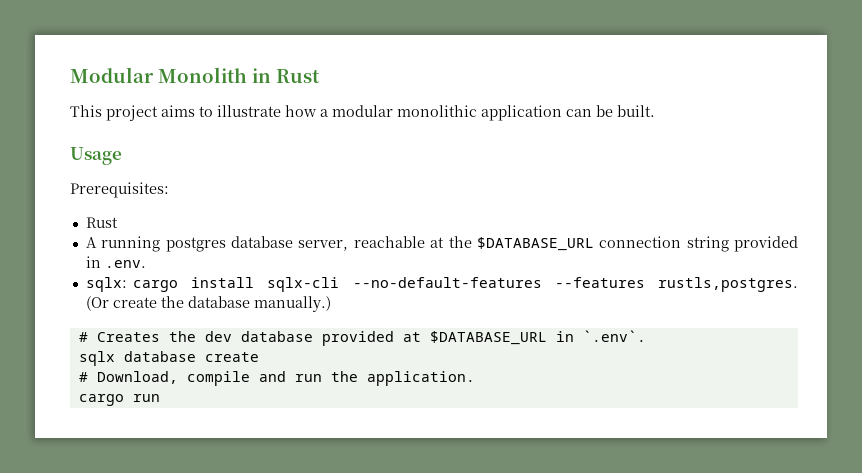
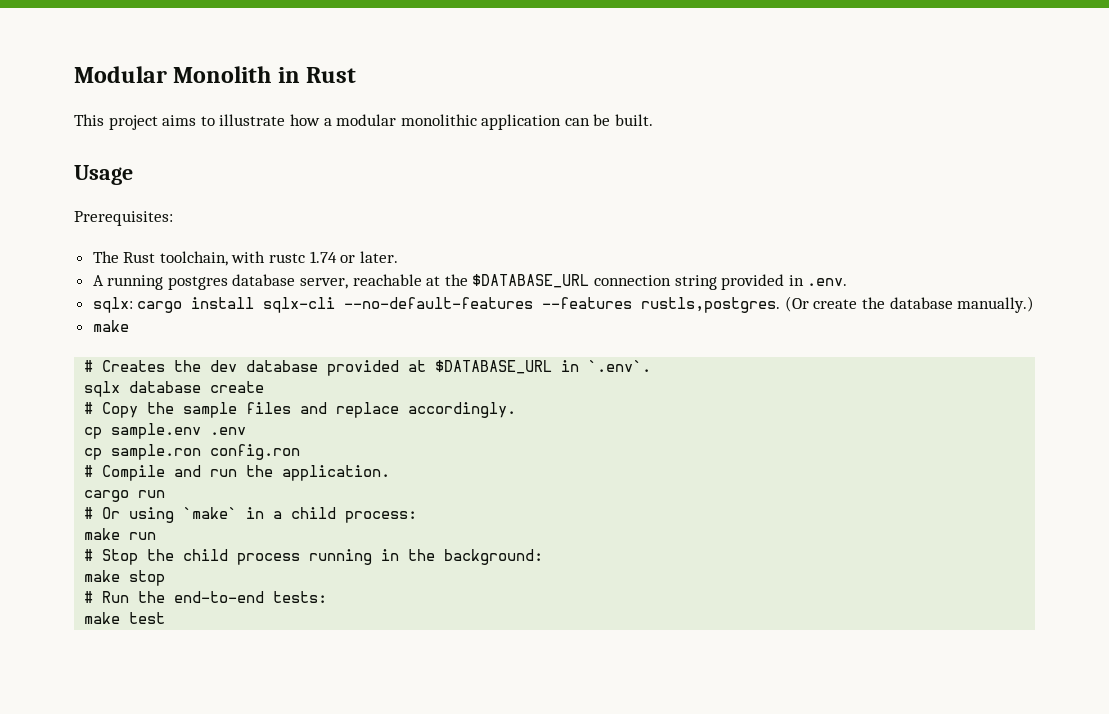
[85,217,118,228] Rust -> [92,251,398,266] The Rust toolchain, with rustc 1.74 or later.
(331, 304) none -> [92,320,129,332] // make
[96,371,250,386] Download, compile -> [102,402,517,418] [84,423,247,439] [84,444,301,460] [84,465,166,481] Copy the sample files and replace accordingly. // cp sample.env .env // cp sample.ron config.ron // # Compile
(160, 398) none -> [84,507,418,523] [84,528,157,540] [84,549,544,565] [84,570,166,586] [84,591,328,603] [84,612,166,624] // # Or using `make` in a child process: // make run // # Stop the child process running in the background: // make stop // # Run the end-to-end tests: // make test

